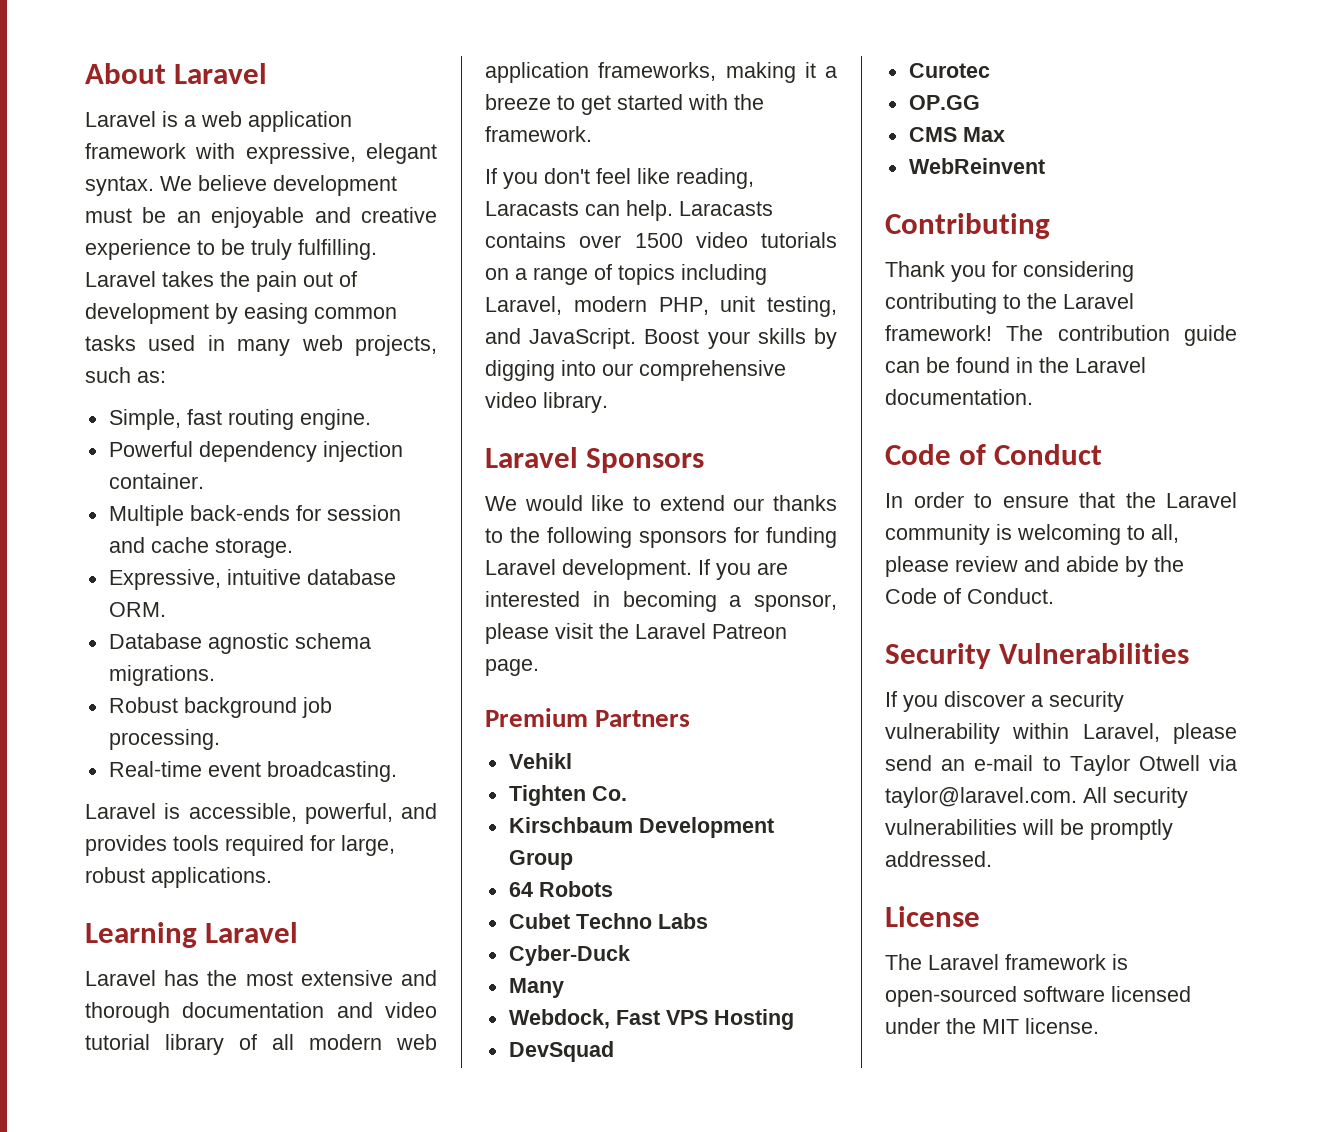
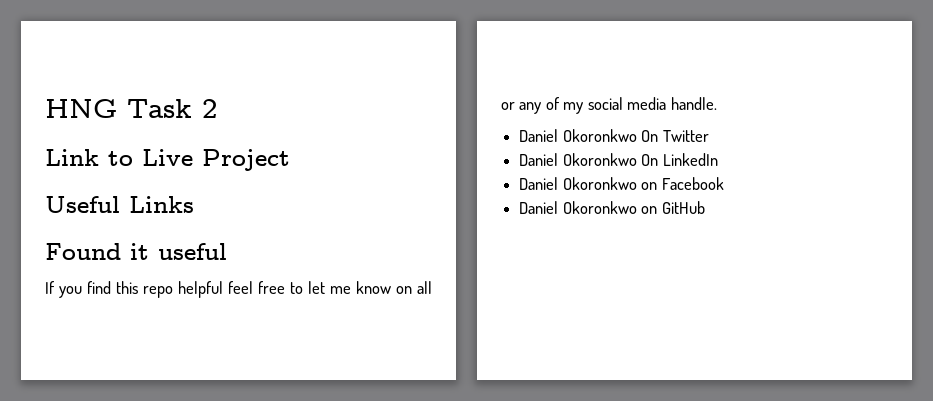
[85,63,268,84] [85,111,352,132] [85,143,437,164] [85,175,397,196] [85,207,437,228] [85,239,377,260] [85,271,357,292] [85,303,397,324] [85,335,437,356] [85,367,166,383] [108,409,371,430] [108,441,403,462] [108,473,204,489] [108,505,401,526] [108,537,293,558] [108,569,396,590] [108,602,166,617] [108,633,371,654] [108,665,215,686] [108,697,332,718] [108,729,220,750] [108,761,397,782] [85,803,437,824] [85,835,395,856] [85,867,272,888] [85,922,299,948] [85,970,437,986] [85,1002,437,1023] [85,1034,437,1055] [485,62,837,83] [485,94,764,115] [485,126,592,142] [485,168,754,189] [485,200,773,221] [485,232,837,248] [485,264,767,285] [485,296,837,317] [485,328,837,349] [485,360,786,381] [485,392,608,413] [485,447,705,473] [485,495,837,511] [485,527,837,548] [485,559,788,580] [485,591,837,612] [485,623,787,644] [485,659,539,676] [485,708,691,727] [508,753,572,769] [508,785,627,806] [508,817,774,838] [508,850,573,870] [508,881,613,897] [508,913,708,929] [508,945,630,966] [508,978,564,998] [508,1009,794,1030] [508,1041,614,1062] [908,63,990,78] [908,95,980,110] [908,127,1005,142] [908,158,1045,174] [885,213,1050,239] [885,261,1134,282] [885,293,1134,314] [885,325,1237,346] [885,357,1146,373] [885,389,1033,405] [885,444,1103,465] [885,492,1237,508] [885,524,1179,545] [885,556,1184,577] [885,588,1054,604] [885,643,1190,669] [885,691,1124,712] [885,723,1237,744] [885,755,1237,776] [885,787,1188,808] [885,819,1173,840] [885,851,992,867] [885,906,980,927] [885,954,1128,970] [885,986,1191,1007] [885,1018,1099,1034] About Laravel // Laravel is a web application framework with expressive, elegant syntax. We believe development must be an enjoyable and creative experience to be truly fulfilling. Laravel takes the pain out of development by easing common tasks used in many web projects, such as: // Simple, fast routing engine. // Powerful dependency injection container. // Multiple back-ends for session and cache storage. // Expressive, intuitive database ORM. // Database agnostic schema migrations. // Robust background job processing. // Real-time event broadcasting. // Laravel is accessible, powerful, and provides tools required for large, robust applications. // Learning Laravel // Laravel has the most extensive and thorough documentation and video tutorial library of all modern web application frameworks, making it a breeze to get started with the framework. // If you don't feel like reading, Laracasts can help. Laracasts contains over 1500 video tutorials on a range of topics including Laravel, modern PHP, unit testing, and JavaScript. Boost your skills by digging into our comprehensive video library. // Laravel Sponsors // We would like to extend our thanks to the following sponsors for funding Laravel development. If you are interested in becoming a sponsor, please visit the Laravel Patreon page. // Premium Partners // Vehikl // Tighten Co. // Kirschbaum Development Group // 64 Robots // Cubet Techno Labs // Cyber-Duck // Many // Webdock, Fast VPS Hosting // DevSquad // Curotec // OP.GG // CMS Max // WebReinvent // Contributing // Thank you for considering contributing to the Laravel framework! The contribution guide can be found in the Laravel documentation. // Code of Conduct // In order to ensure that the Laravel community is welcoming to all, please review and abide by the Code of Conduct. // Security Vulnerabilities // If you discover a security vulnerability within Laravel, please send an e-mail to Taylor Otwell via taylor@laravel.com. All security vulnerabilities will be promptly addressed. // License // The Laravel framework is open-sourced software licensed under the MIT license. -> [45,99,218,118] [45,149,290,171] [45,196,194,213] [45,243,227,260] [45,281,432,298] [501,97,717,114] [519,129,709,142] [519,153,718,166] [519,177,724,190] [519,201,705,214] HNG Task 2 // Link to Live Project // Useful Links // Found it useful // If you find this repo helpful feel free to let me know on all or any of my social media handle. // Daniel Okoronkwo On Twitter // Daniel Okoronkwo On LinkedIn // Daniel Okoronkwo on Facebook // Daniel Okoronkwo on GitHub

